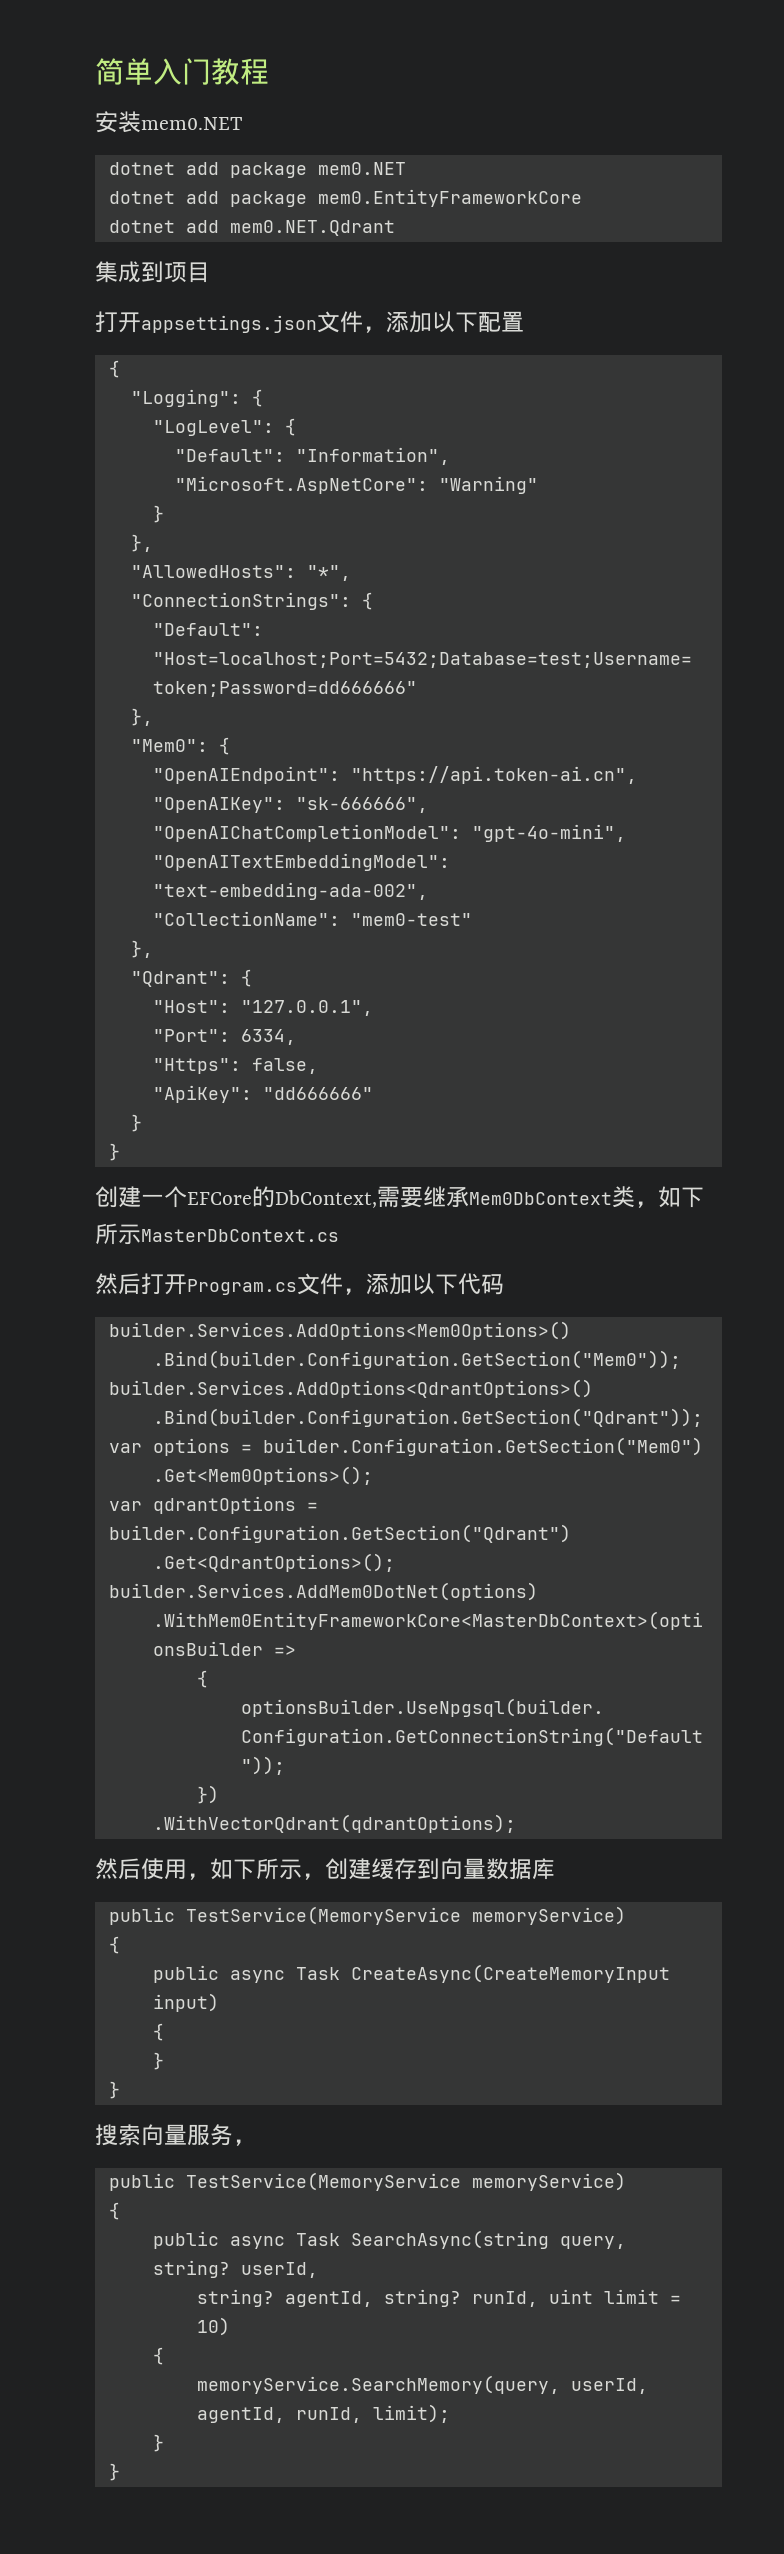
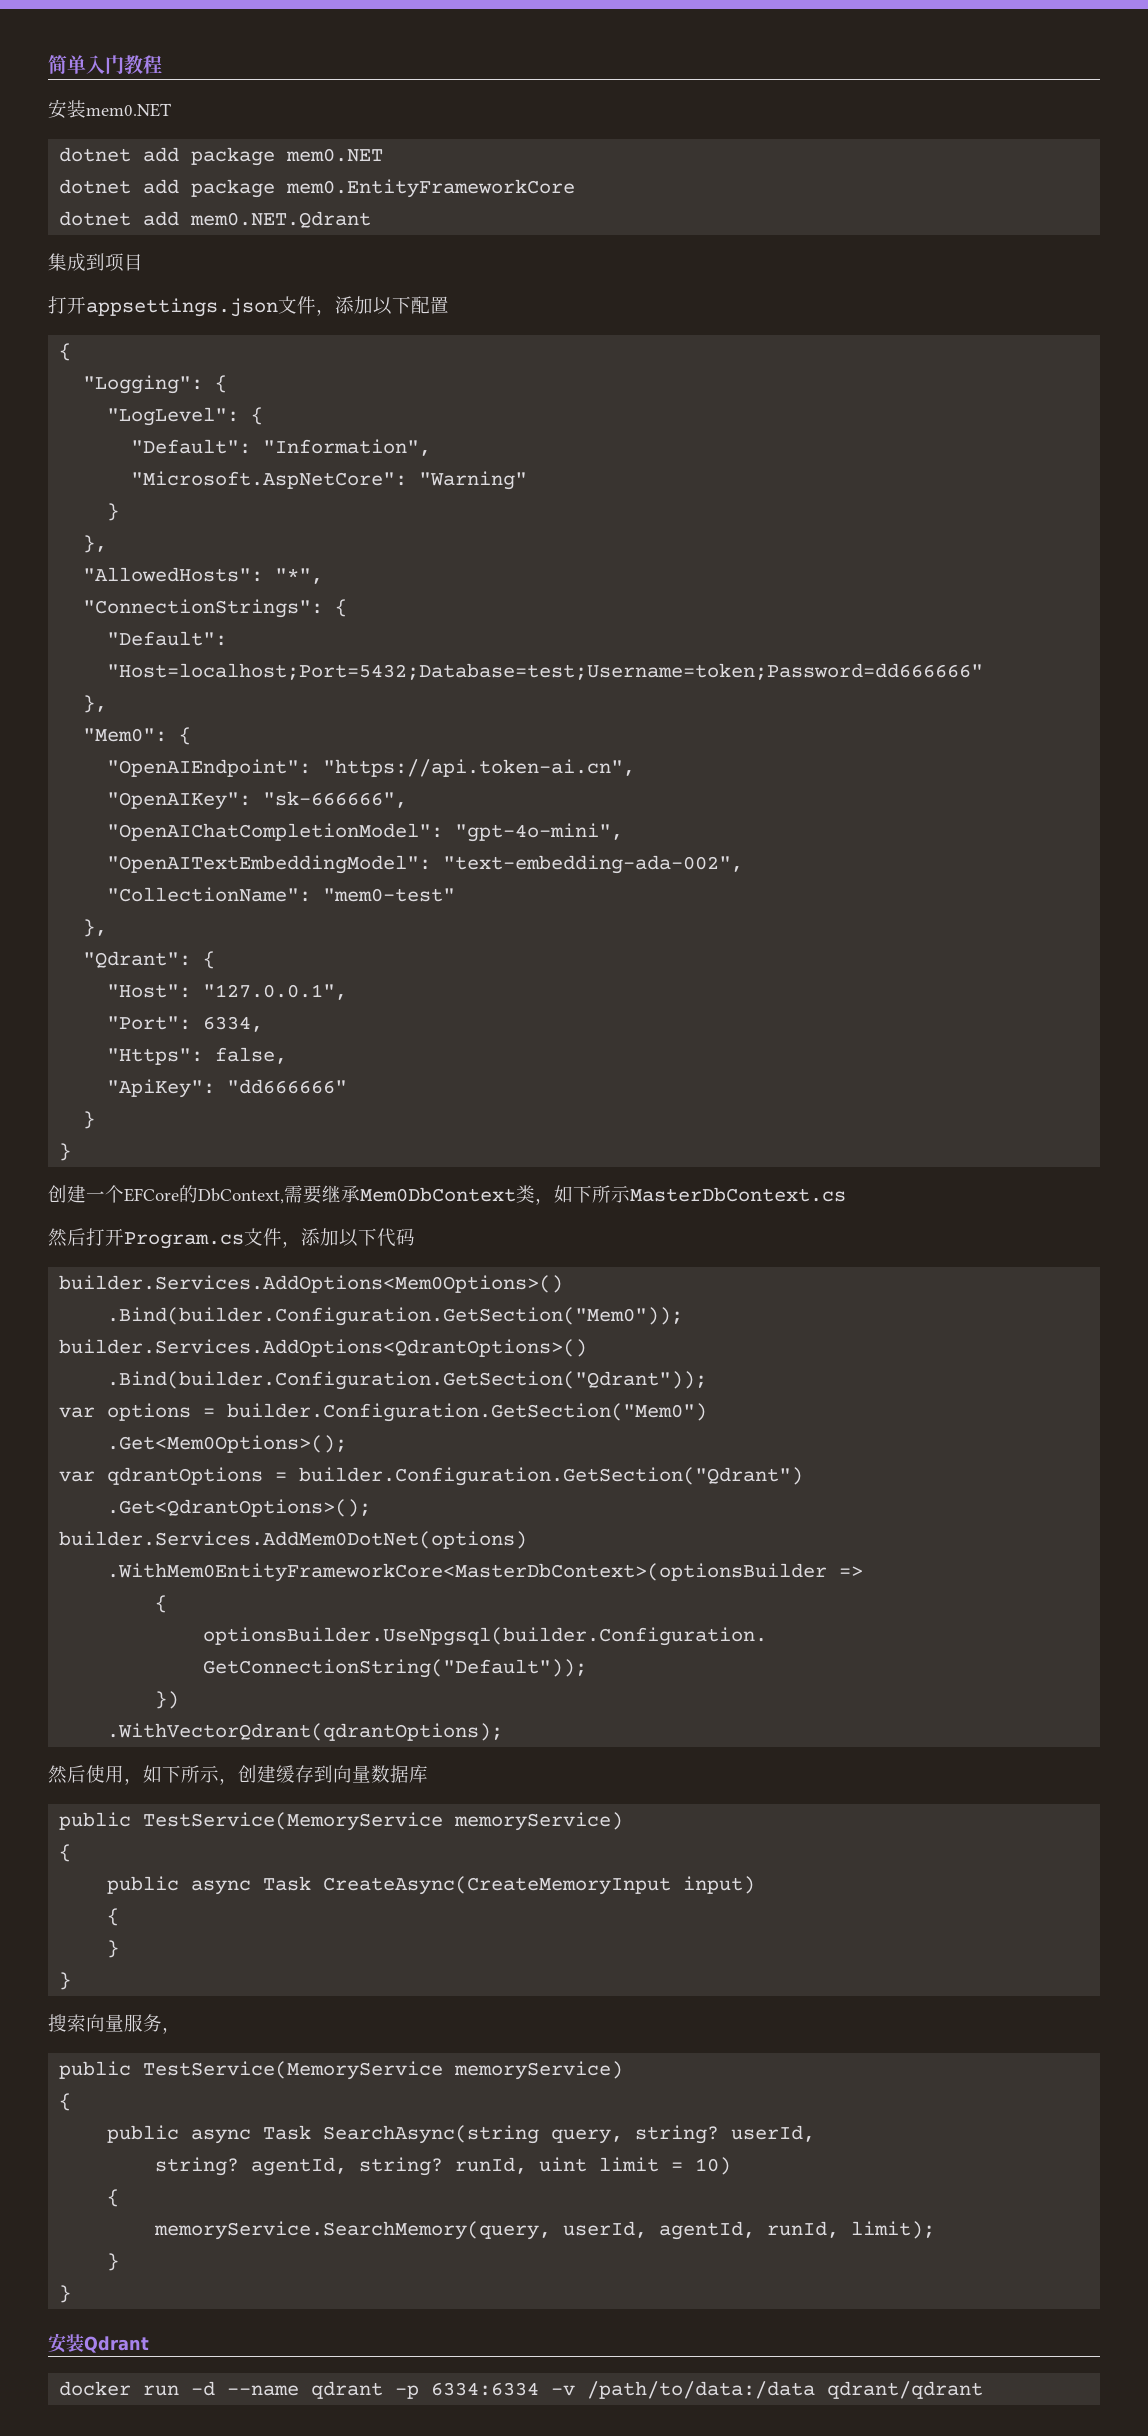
(120, 2472) none -> [48,2333,149,2353] [59,2381,984,2399] // 安装Qdrant // docker run -d --name qdrant -p 6334:6334 -v /path/to/data:/data qdrant/qdrant

